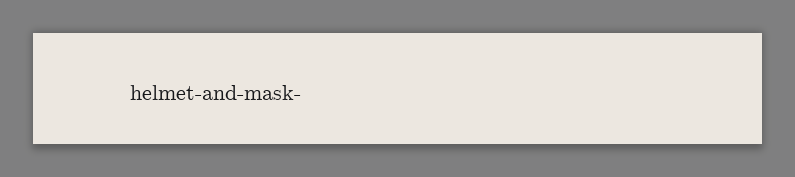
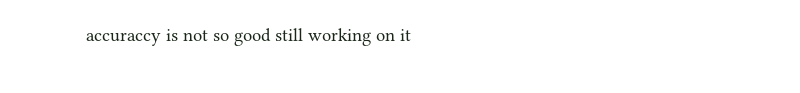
[130,85,301,100] helmet-and-mask- -> [86,28,411,46] accuraccy is not so good still working on it

